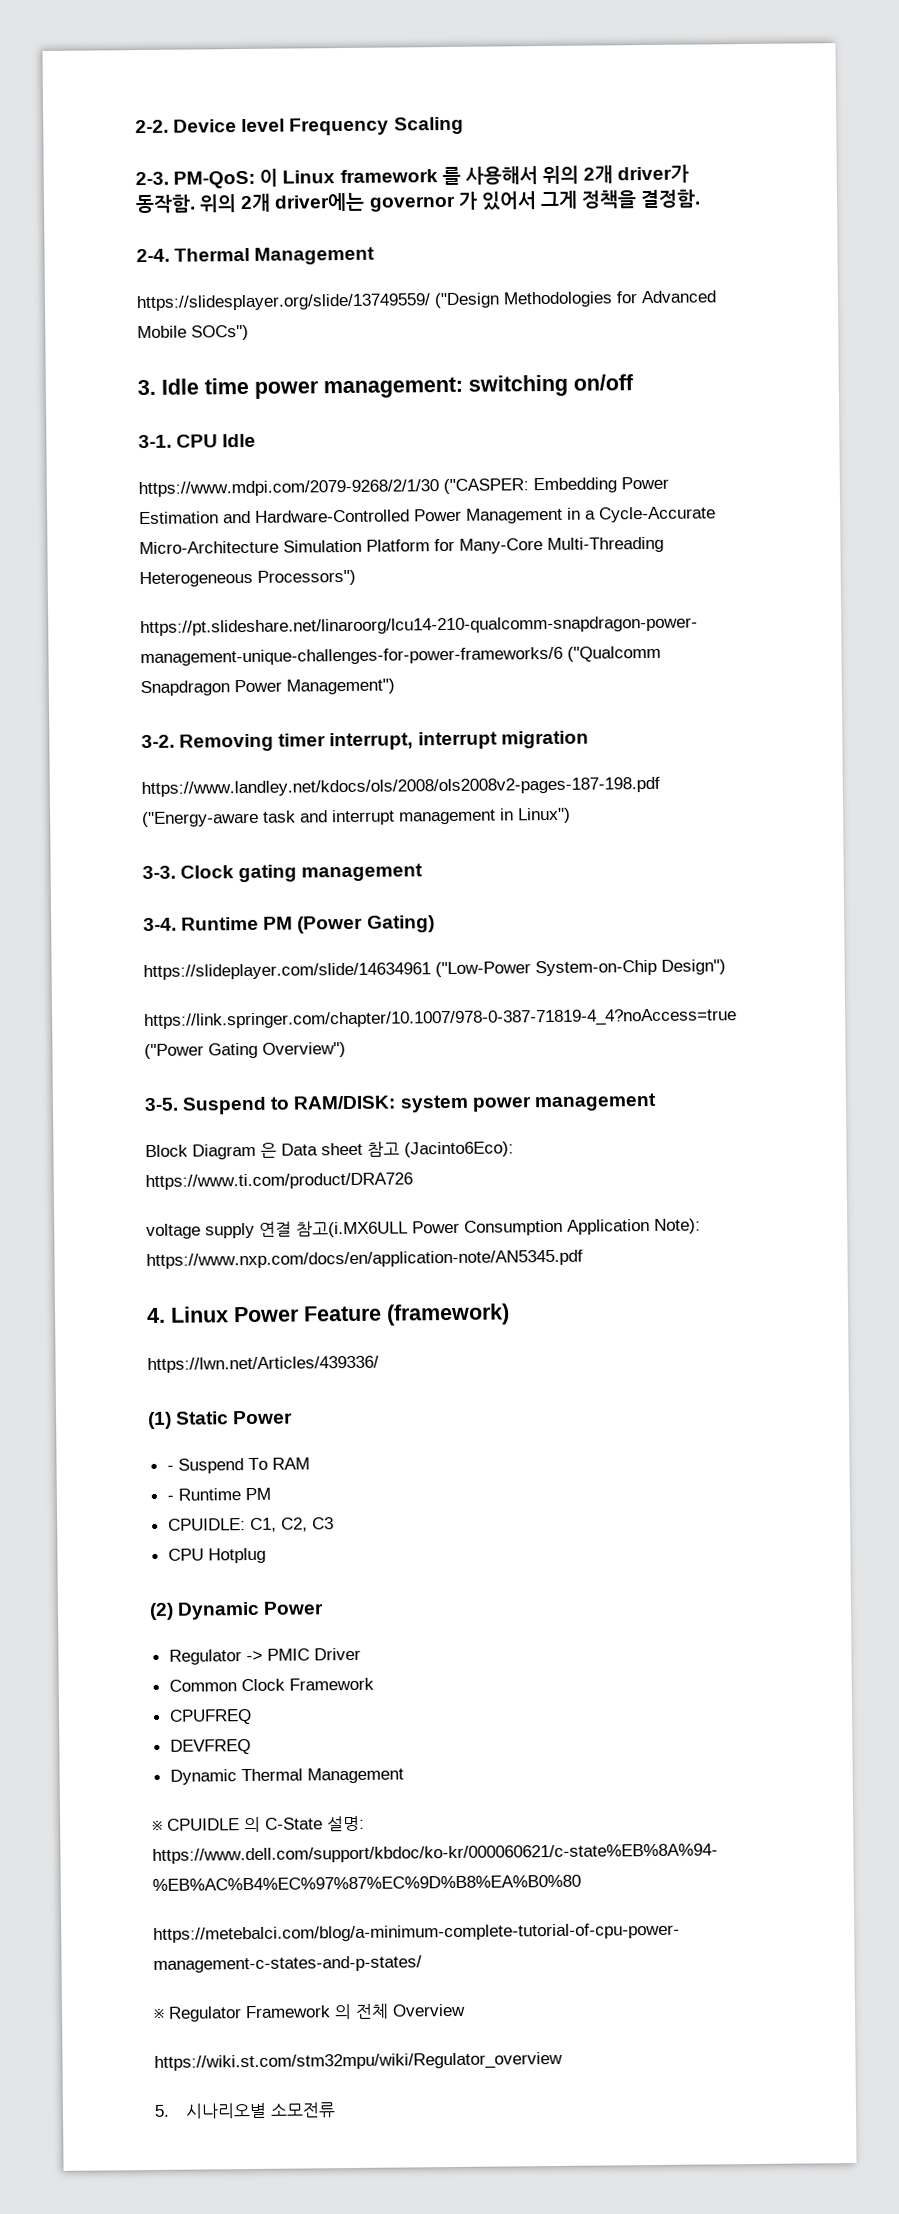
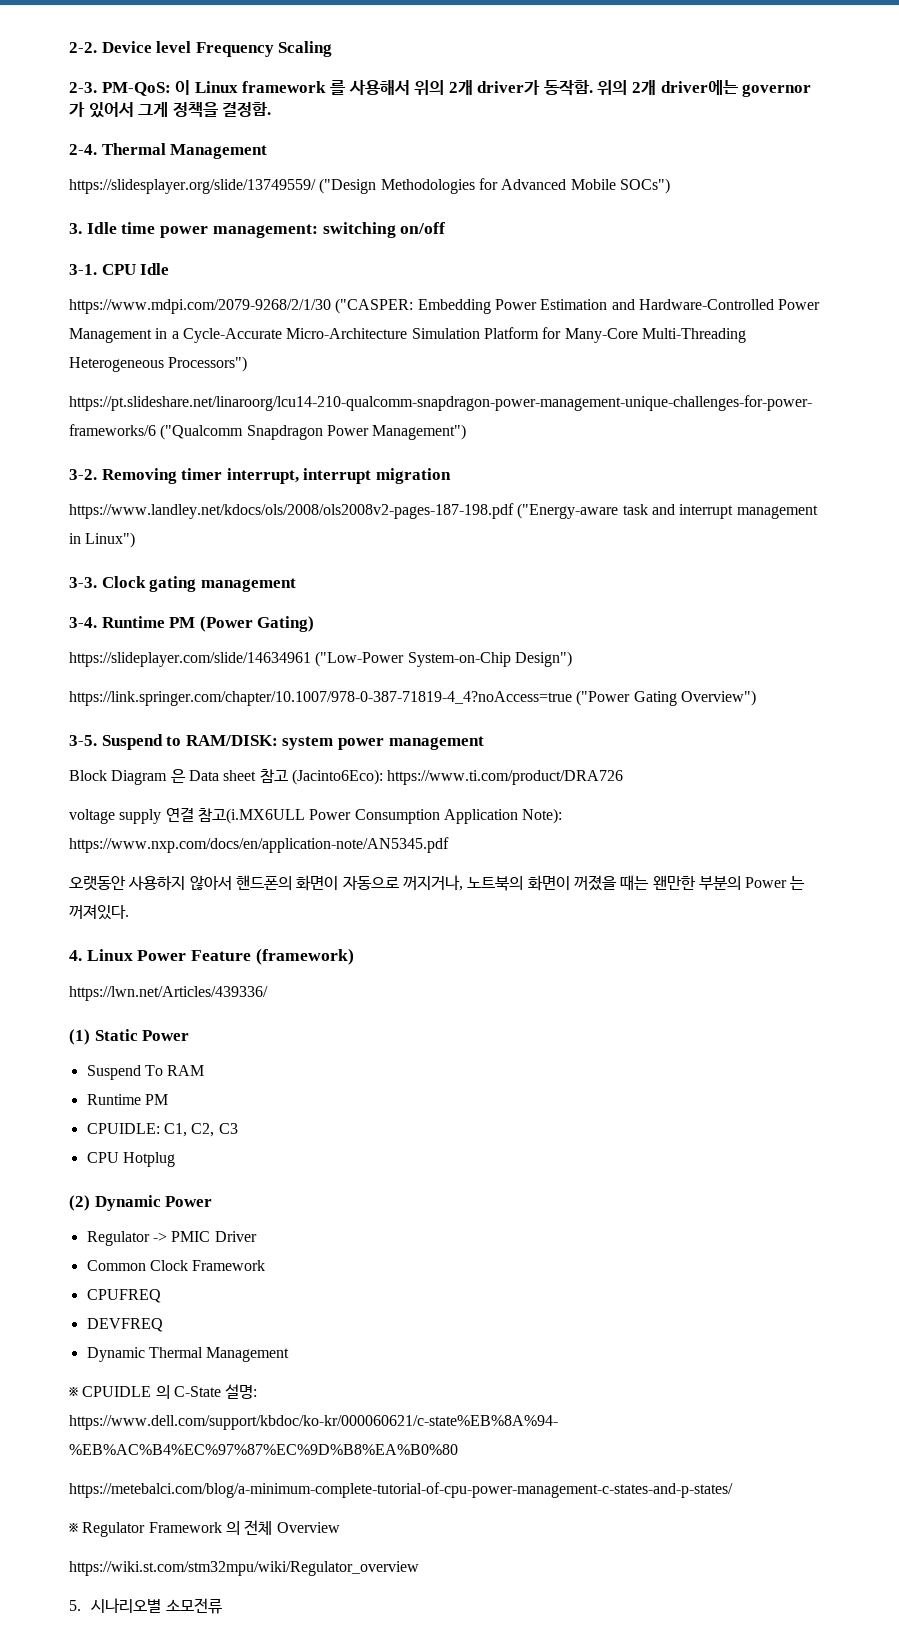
(583, 1259) none -> [69,875,806,891] [69,904,129,920] // 오랫동안 사용하지 않아서 핸드폰의 화면이 자동으로 꺼지거나, 노트북의 화면이 꺼졌을 때는 왠만한 부분의 Power 는 꺼져있다.
[166,1465,174,1471] - -> (190, 1035) none
[166,1495,174,1501] - -> (205, 1070) none

